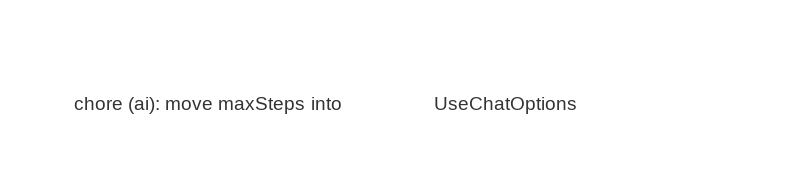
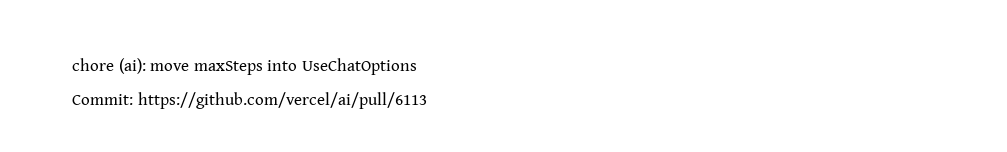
(577, 105) none -> [72,92,427,109] // Commit: https://github.com/vercel/ai/pull/6113

